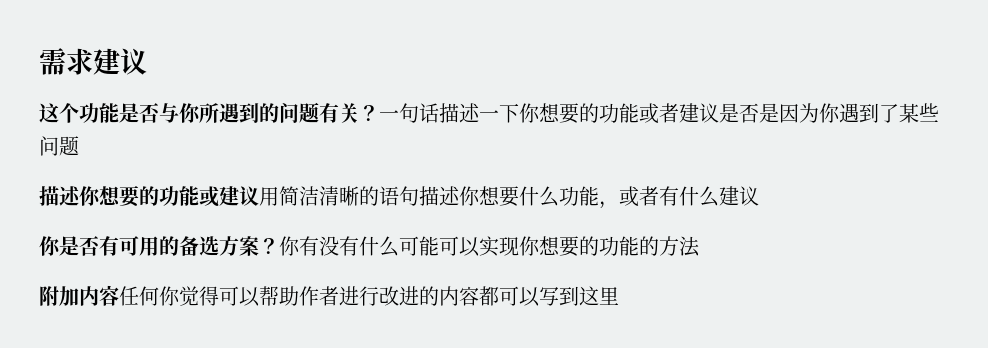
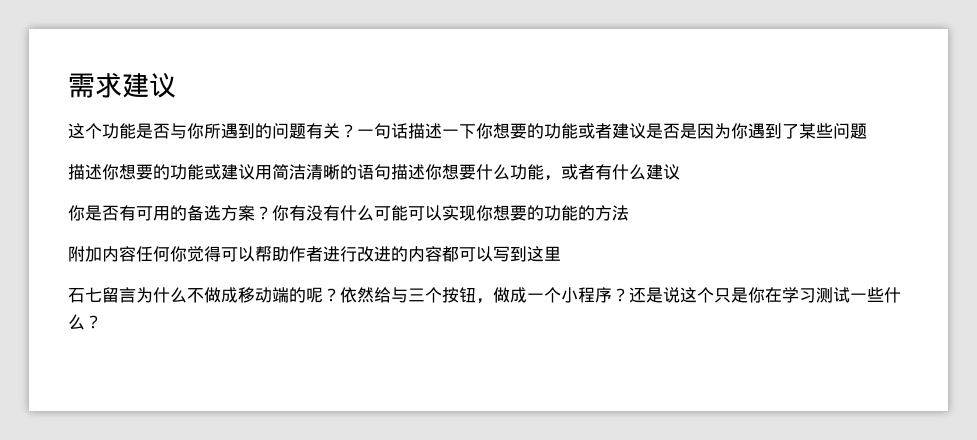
(619, 296) none -> [68,287,901,304] [68,314,102,330] // 石七留言为什么不做成移动端的呢？依然给与三个按钮，做成一个小程序？还是说这个只是你在学习测试一些什么？

